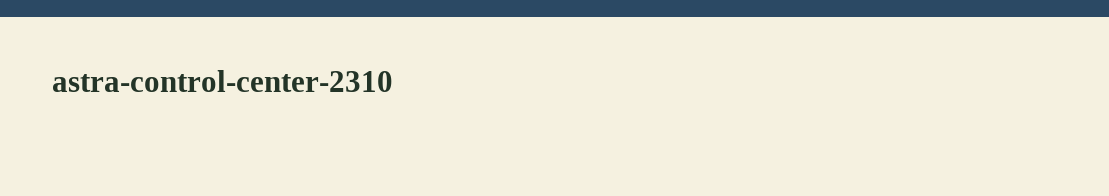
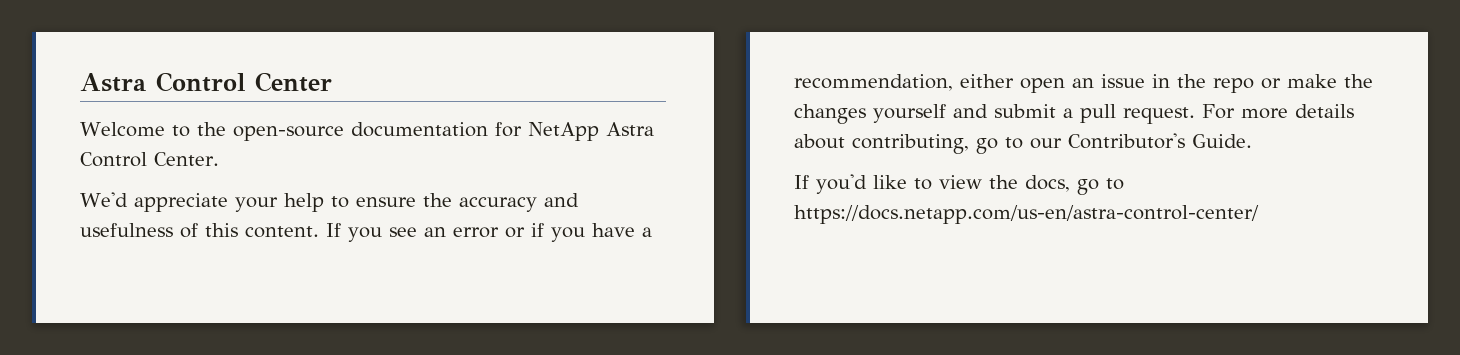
[52,70,393,92] astra-control-center-2310 -> [80,72,332,92] [80,122,654,141] [80,152,219,167] [80,192,579,212] [80,223,652,242] [794,74,1373,93] [794,104,1354,124] [794,133,1252,154] [794,174,1124,195] [794,205,1259,224] Astra Control Center // Welcome to the open-source documentation for NetApp Astra Control Center. // We'd appreciate your help to ensure the accuracy and usefulness of this content. If you see an error or if you have a recommendation, either open an issue in the repo or make the changes yourself and submit a pull request. For more details about contributing, go to our Contributor's Guide. // If you'd like to view the docs, go to https://docs.netapp.com/us-en/astra-control-center/

